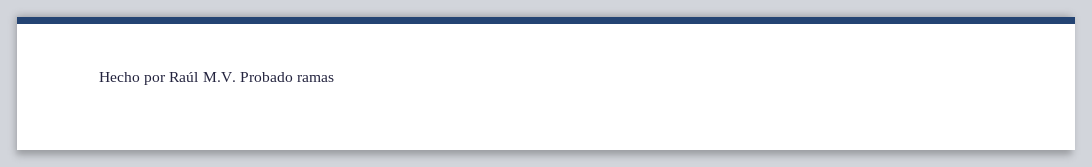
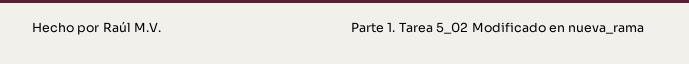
[239,72,334,82] Probado ramas -> [351,22,645,34] // Parte 1. Tarea 5_02 Modificado en nueva_rama

